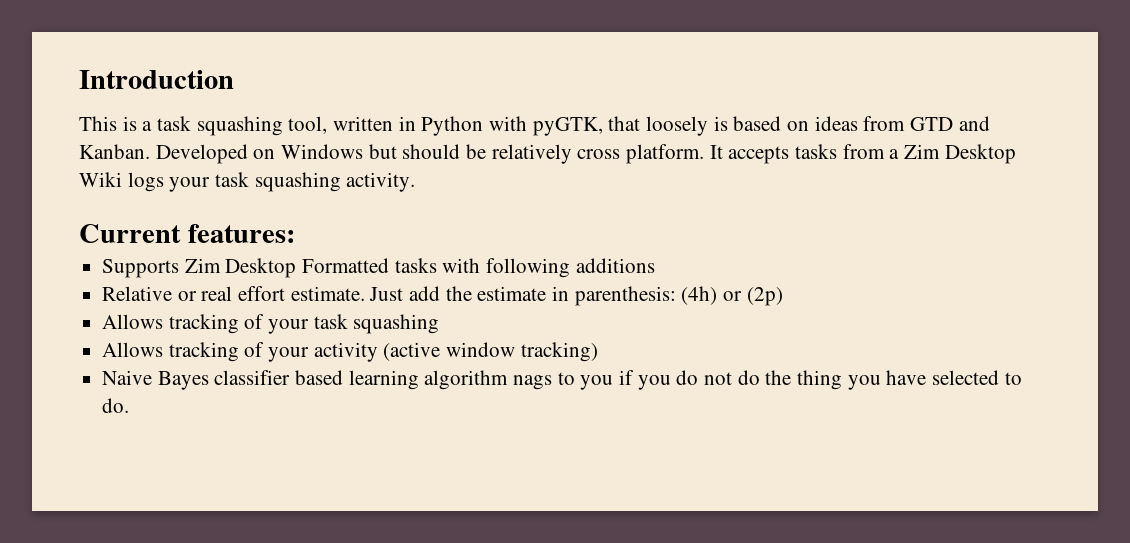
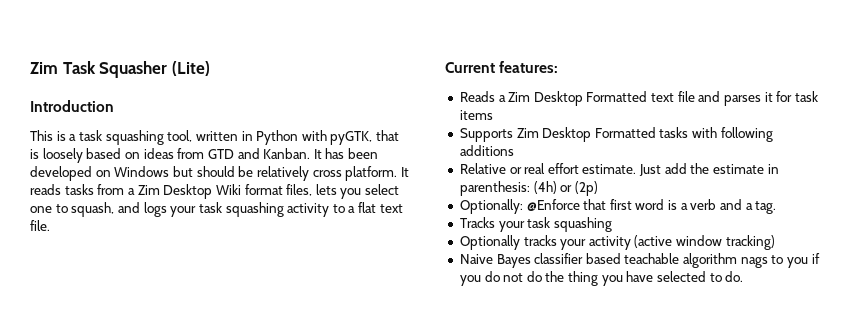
(79, 79) none -> [30,61,210,78] Zim Task Squasher (Lite) //
[646,116,728,136] loosely is -> [30,148,83,163] is loosely
[155,144,248,164] Developed -> [313,148,379,159] [30,166,92,181] It has been developed
[728,146,790,164] accepts -> [30,184,61,195] reads
[127,172,416,192] [79,224,295,243] logs your task squashing activity. // Current features: -> [244,184,400,199] [30,202,403,217] [30,220,50,231] [445,61,559,73] [459,91,818,106] [459,110,493,120] format files, lets you select one to squash, and logs your task squashing activity to a flat text file. // Current features: // Reads a Zim Desktop Formatted text file and parses it for task items
[102,314,265,334] Allows tracking of -> [459,199,777,214] [459,217,495,228] Optionally: @Enforce that first word is a verb and a tag. // Tracks
[102,342,265,362] Allows tracking of -> [459,235,557,250] Optionally tracks
[348,370,419,390] learning -> [624,253,680,264] teachable

